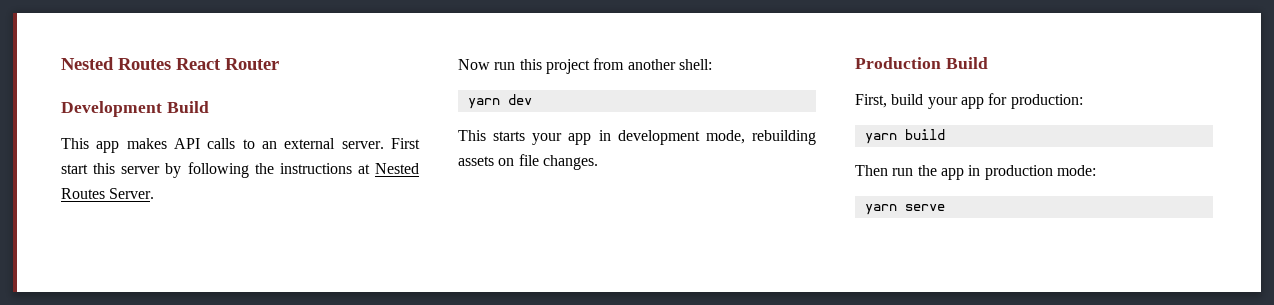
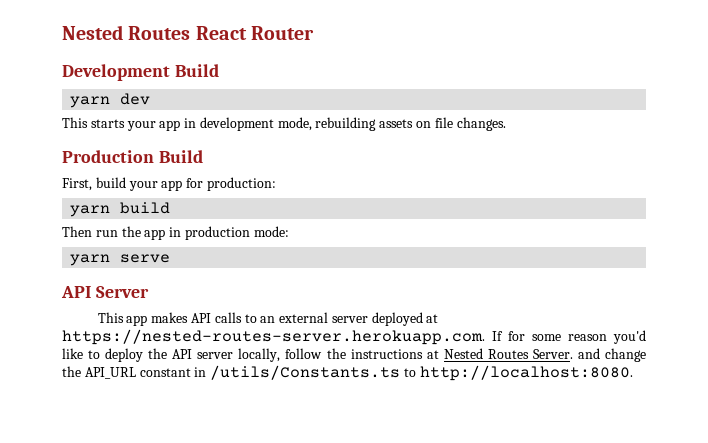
[61,138,420,153] [61,162,419,178] [61,188,155,199] [458,58,712,74] // This app makes API calls to an external server. First start this server by following the instructions at Nested Routes Server. // Now run this project from another shell: -> (219, 70) none
(945, 207) none -> [61,286,149,298] [97,312,439,326] [62,329,646,345] [62,348,646,362] [62,365,633,381] // API Server // This app makes API calls to an external server deployed at https://nested-routes-server.herokuapp.com. If for some reason you'd like to deploy the API server locally, follow the instructions at Nested Routes Server. and change the API_URL constant in /utils/Constants.ts to http://localhost:8080.

